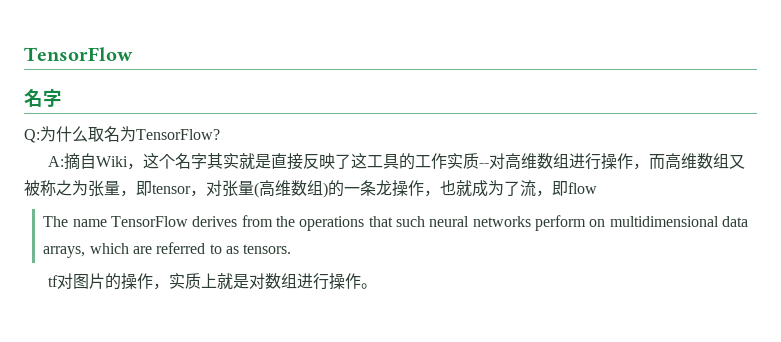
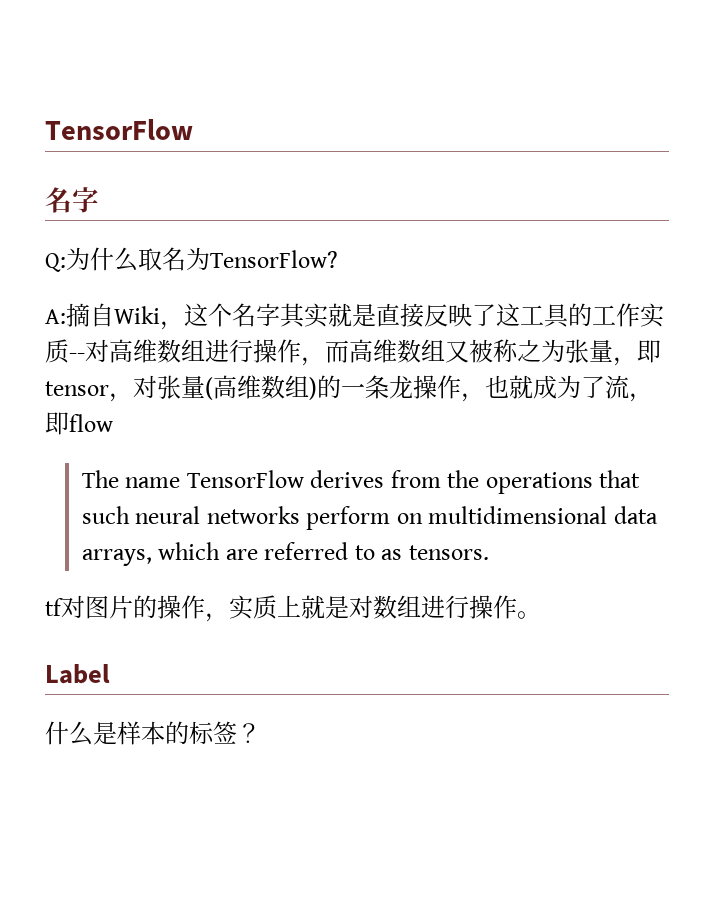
(377, 286) none -> [45,664,110,684] [45,721,261,746] // Label // 什么是样本的标签？

